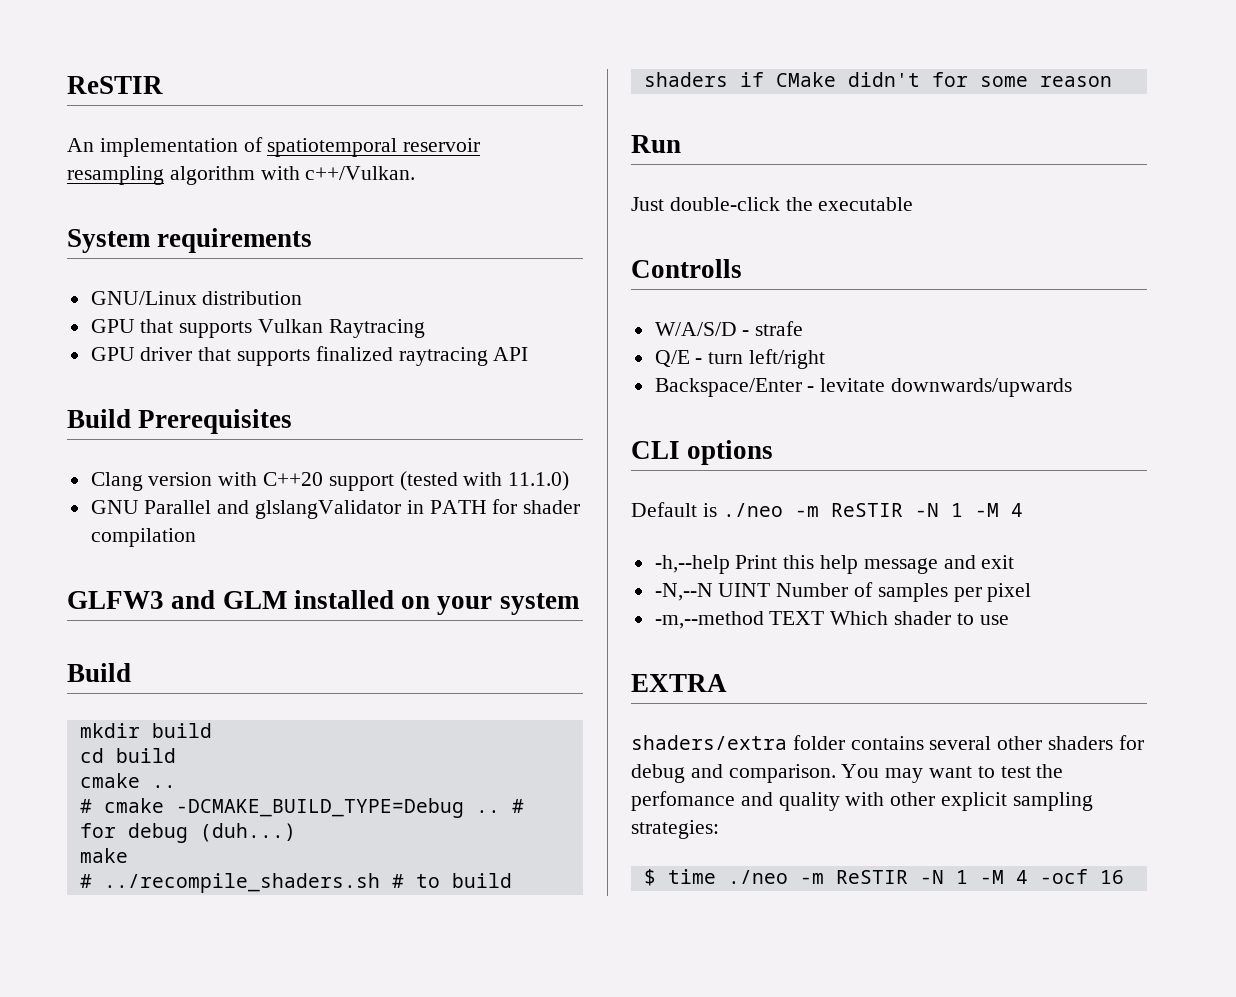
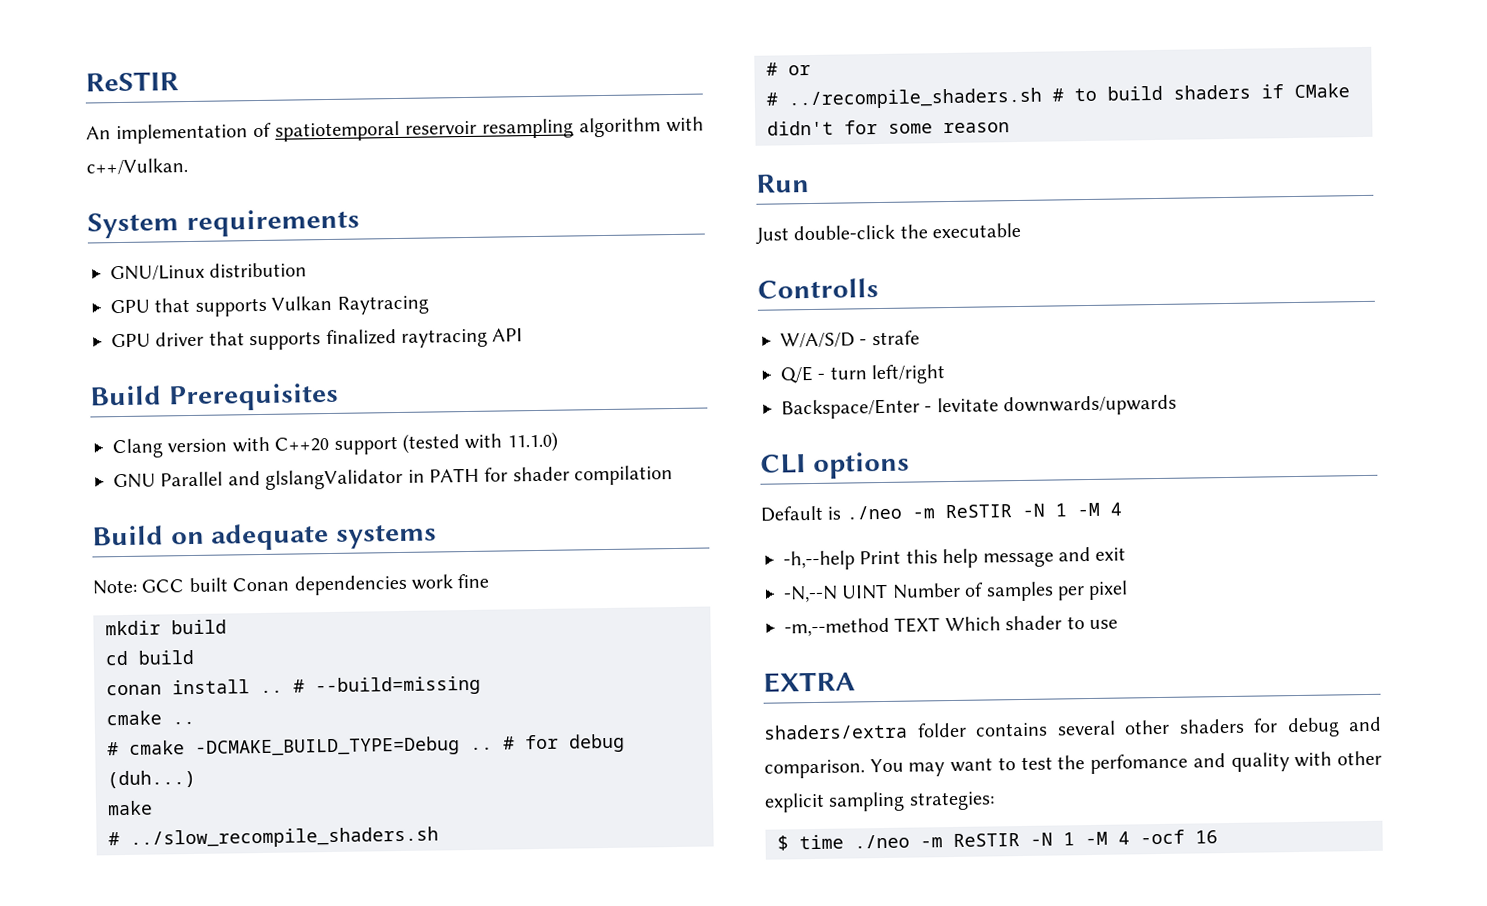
[67,590,580,615] [67,663,131,682] GLFW3 and GLM installed on your system // Build -> [91,523,437,551] [92,573,490,596] Build on adequate systems // Note: GCC built Conan dependencies work fine
(176, 755) none -> [106,675,481,697] // conan install .. # --build=missing
(128, 855) none -> [108,826,439,849] [766,62,811,76] // # ../slow_recompile_shaders.sh // # or

